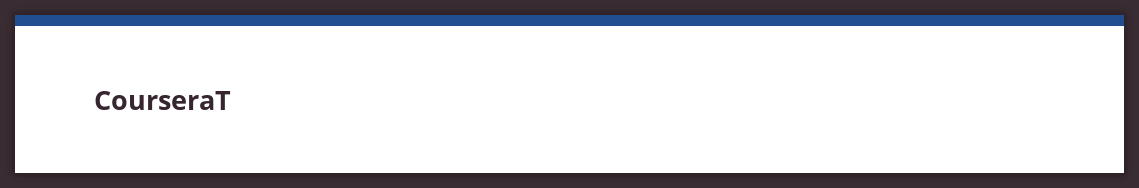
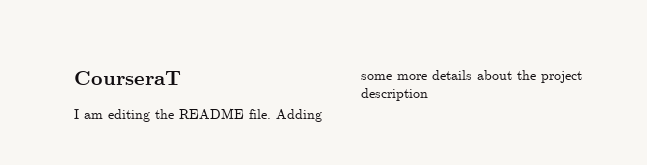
(231, 100) none -> [74,108,322,122] [361,70,582,83] [361,88,428,101] // I am editing the README file. Adding some more details about the project description

